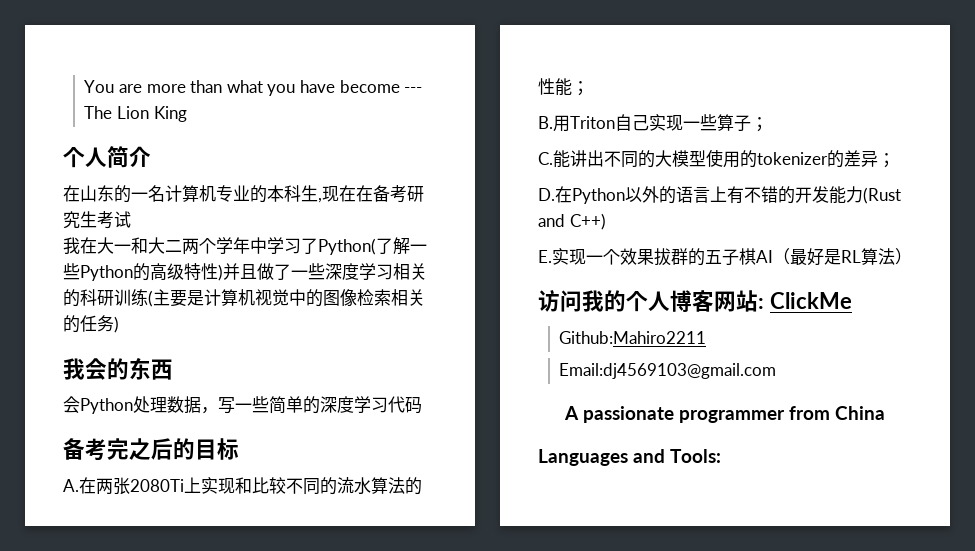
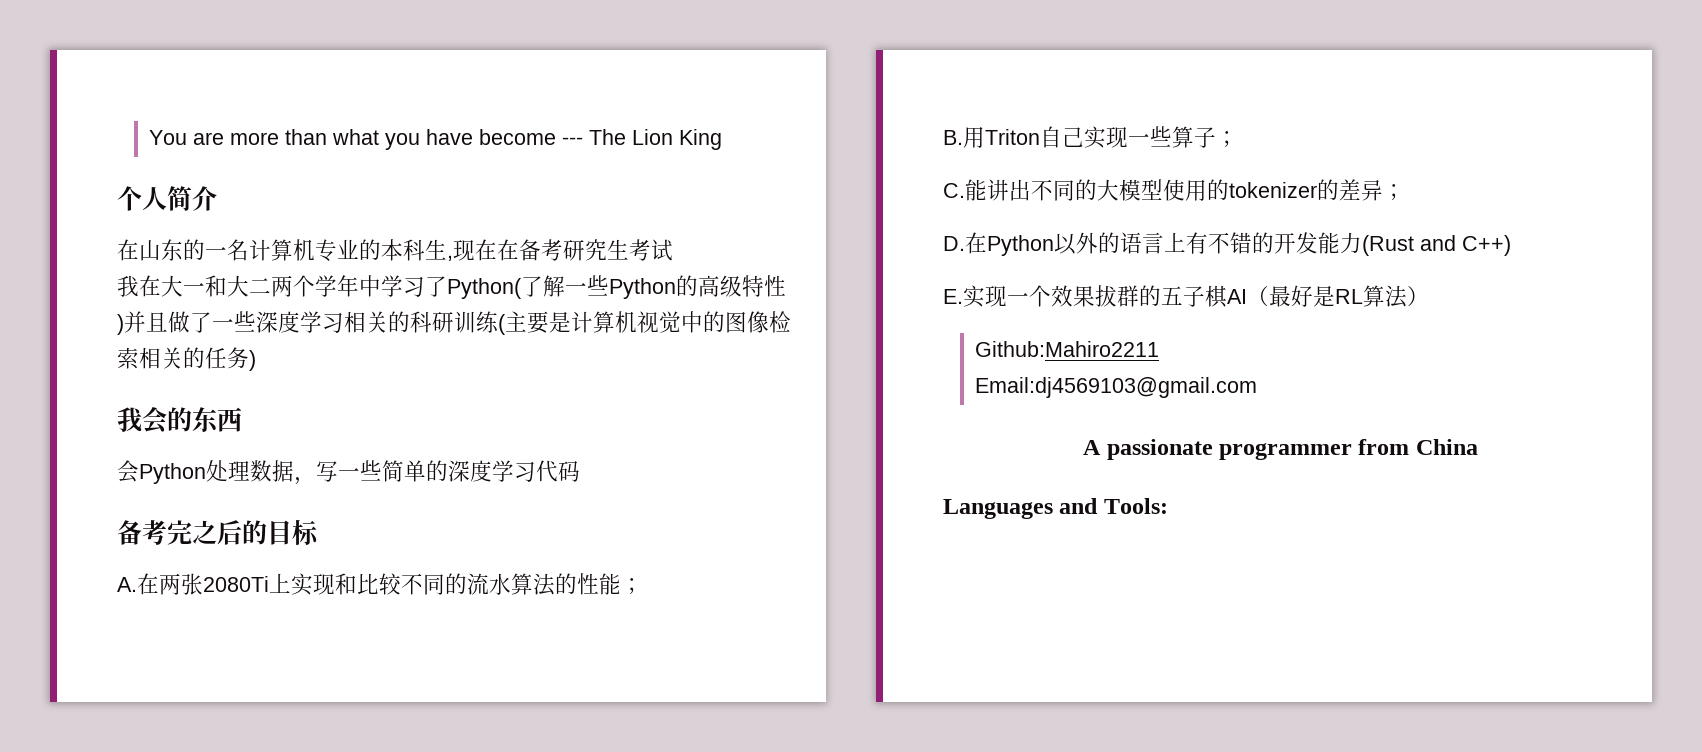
[538,290,852,312] // 访问我的个人博客网站: ClickMe -> (1429, 296) none

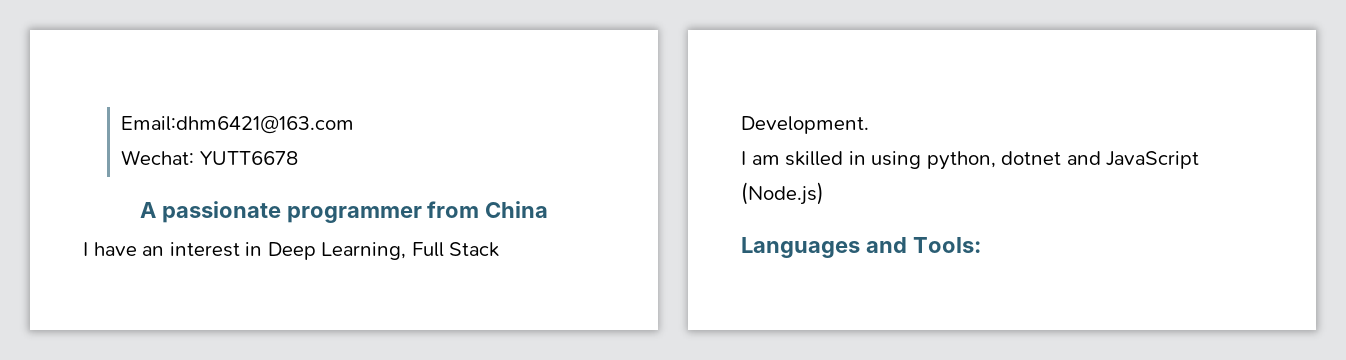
[149,129,723,150] [117,186,217,211] [117,239,673,262] [117,275,786,299] [117,311,791,335] [117,347,256,371] [117,407,242,434] [117,460,580,485] [117,520,319,546] [117,573,643,596] [943,126,1238,149] [943,179,1405,201] [943,232,1511,256] [943,285,1429,308] [975,341,1160,357] [975,377,1258,398] You are more than what you have become --- The Lion King // 个人简介 // 在山东的一名计算机专业的本科生,现在在备考研究生考试 // 我在大一和大二两个学年中学习了Python(了解一些Python的高级特性)并且做了一些深度学习相关的科研训练(主要是计算机视觉中的图像检索相关的任务) // 我会的东西 // 会Python处理数据，写一些简单的深度学习代码 // 备考完之后的目标 // A.在两张2080Ti上实现和比较不同的流水算法的性能； // B.用Triton自己实现一些算子； // C.能讲出不同的大模型使用的tokenizer的差异； // D.在Python以外的语言上有不错的开发能力(Rust and C++) // E.实现一个效果拔群的五子棋AI（最好是RL算法） // Github:Mahiro2211 // Email:dj4569103@gmail.com -> [121,115,355,134] [121,150,299,165] Email:dhm6421@163.com // Wechat: YUTT6678
(1478, 447) none -> [83,242,500,260] [741,116,869,134] [741,151,1200,170] [741,182,824,205] // I have an interest in Deep Learning, Full Stack Development. // I am skilled in using python, dotnet and JavaScript (Node.js)

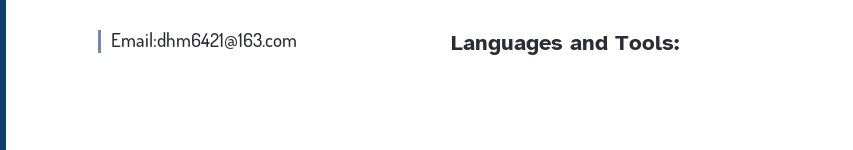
[121,150,299,165] [139,201,549,223] [83,242,500,260] [741,116,869,134] [741,151,1200,170] [741,182,824,205] // Wechat: YUTT6678 // A passionate programmer from China // I have an interest in Deep Learning, Full Stack Development. // I am skilled in using python, dotnet and JavaScript (Node.js) -> (298, 40) none

